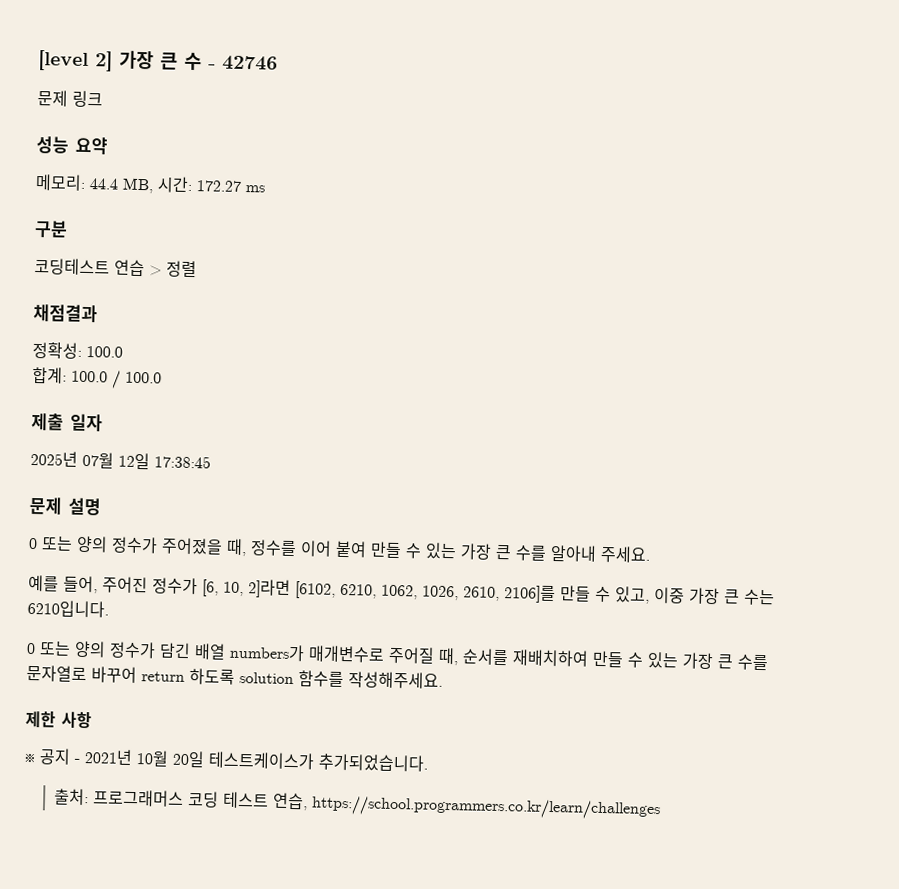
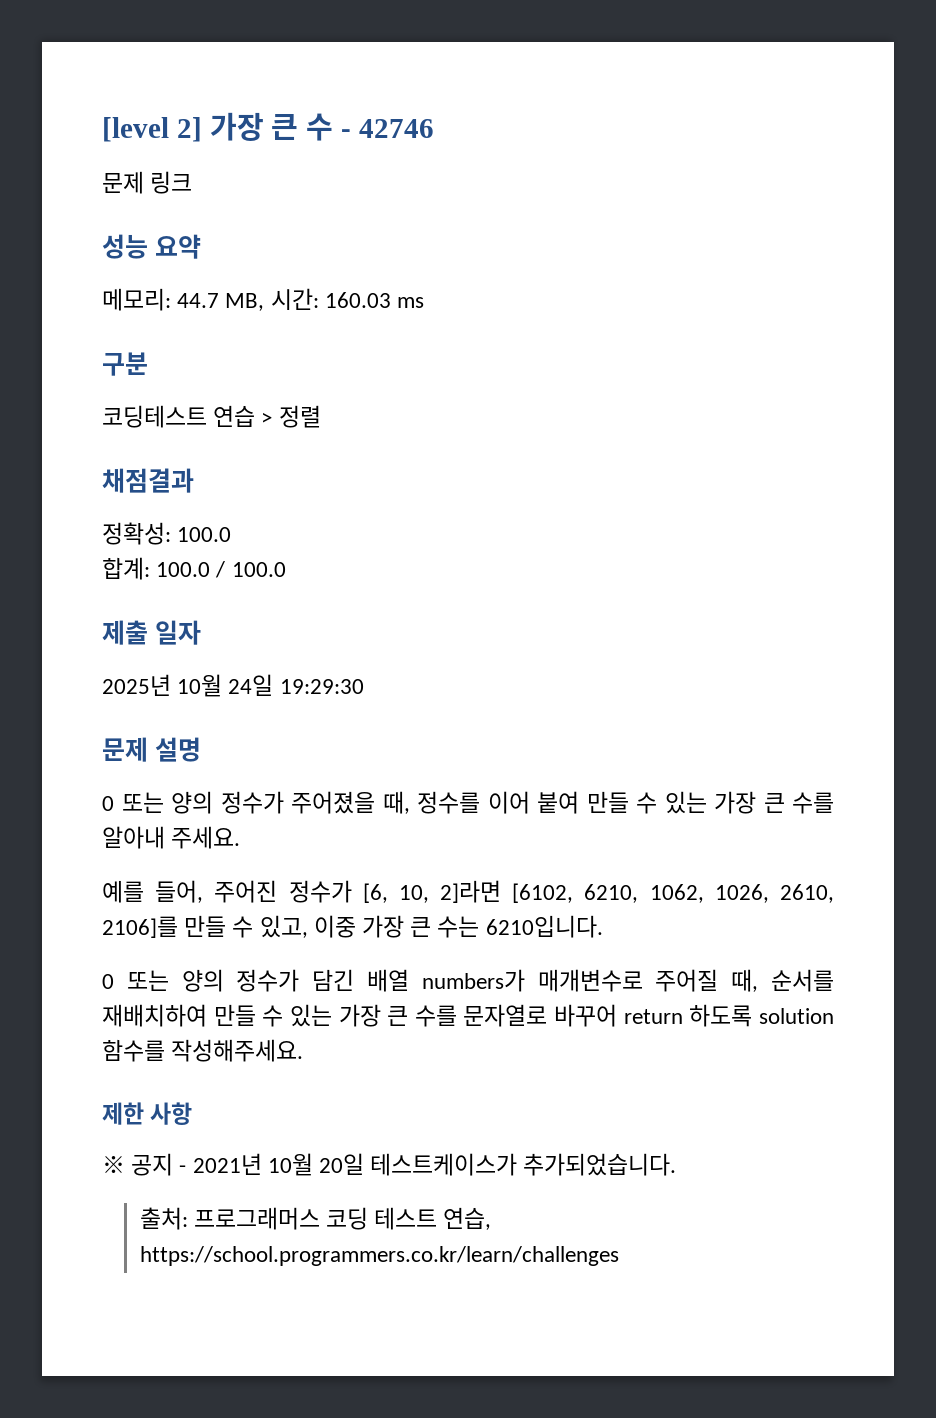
[89,178,119,190] 44.4 -> [177,293,220,308] 44.7
[196,180,242,192] 172.27 -> [324,292,391,308] 160.03
[82,451,211,470] 07월 12일 17:38:45 -> [177,674,364,697] 10월 24일 19:29:30

